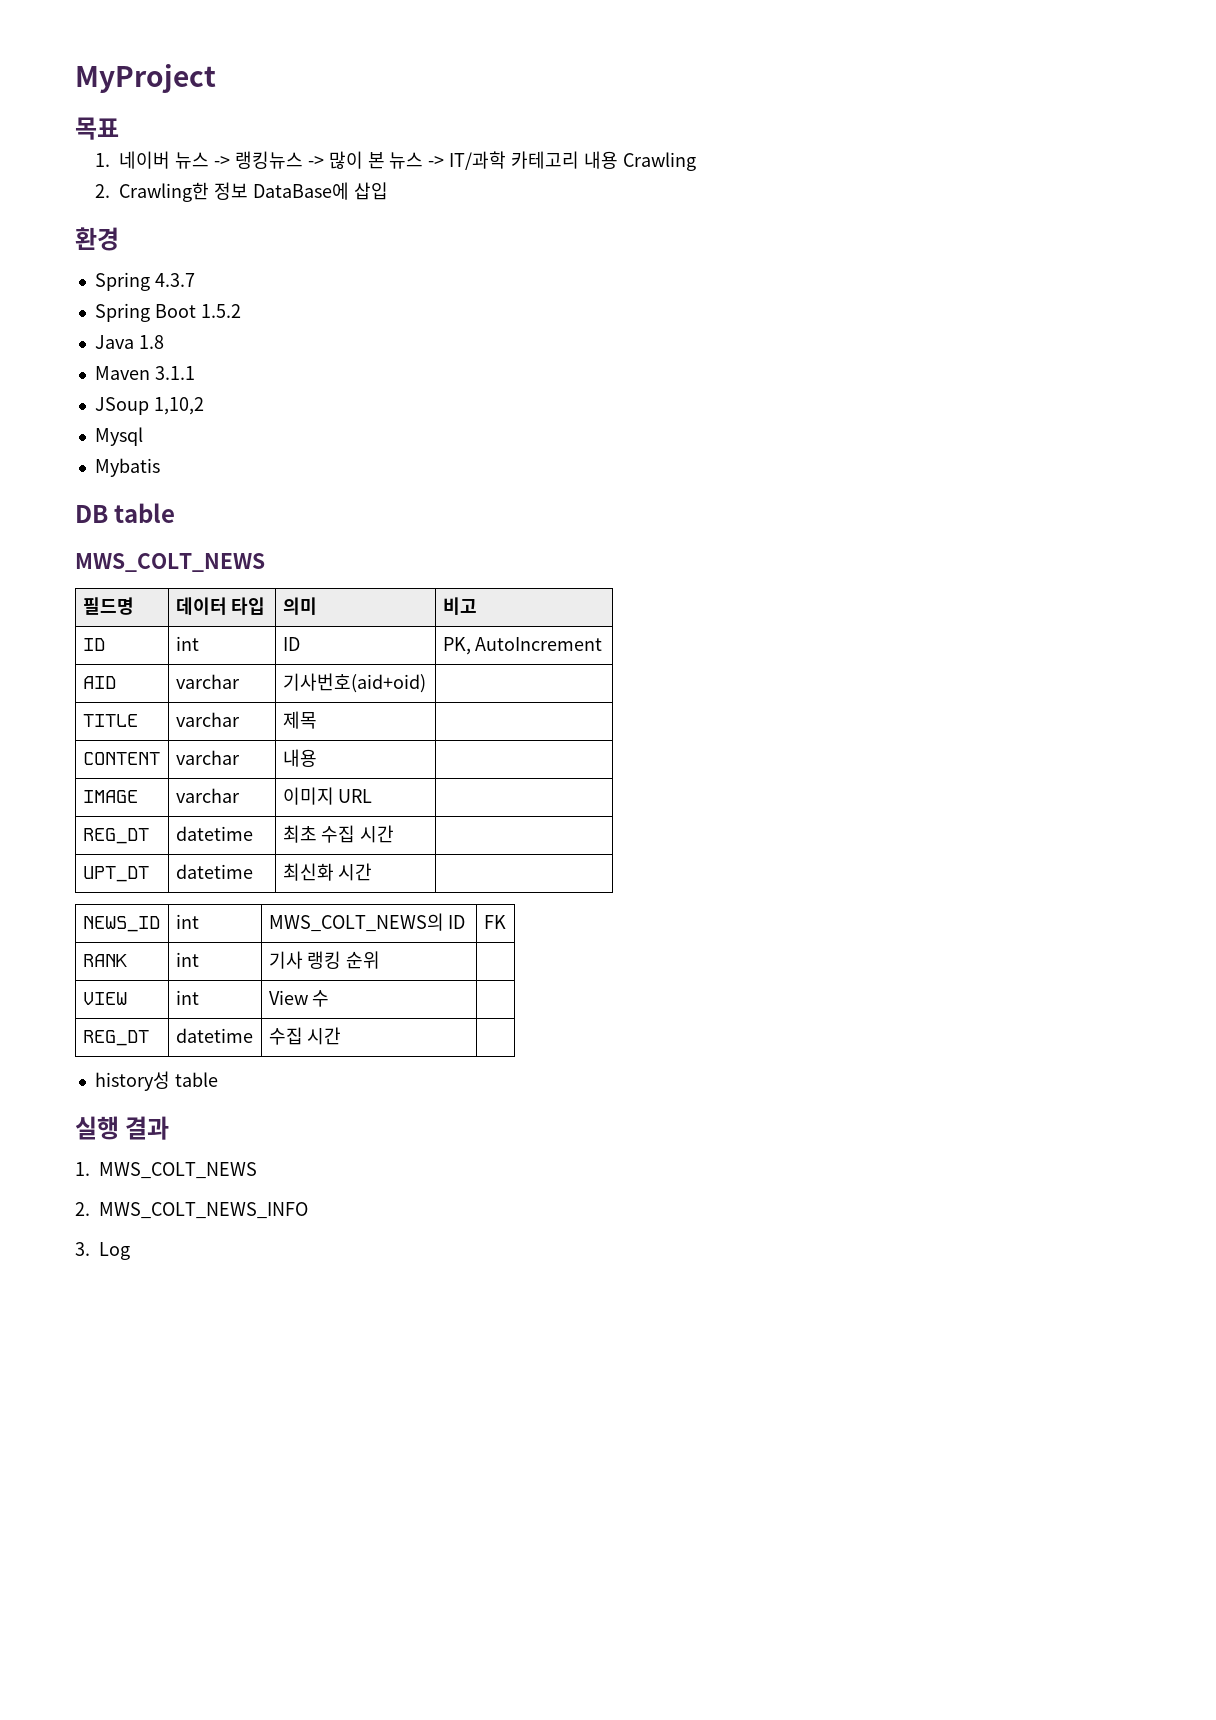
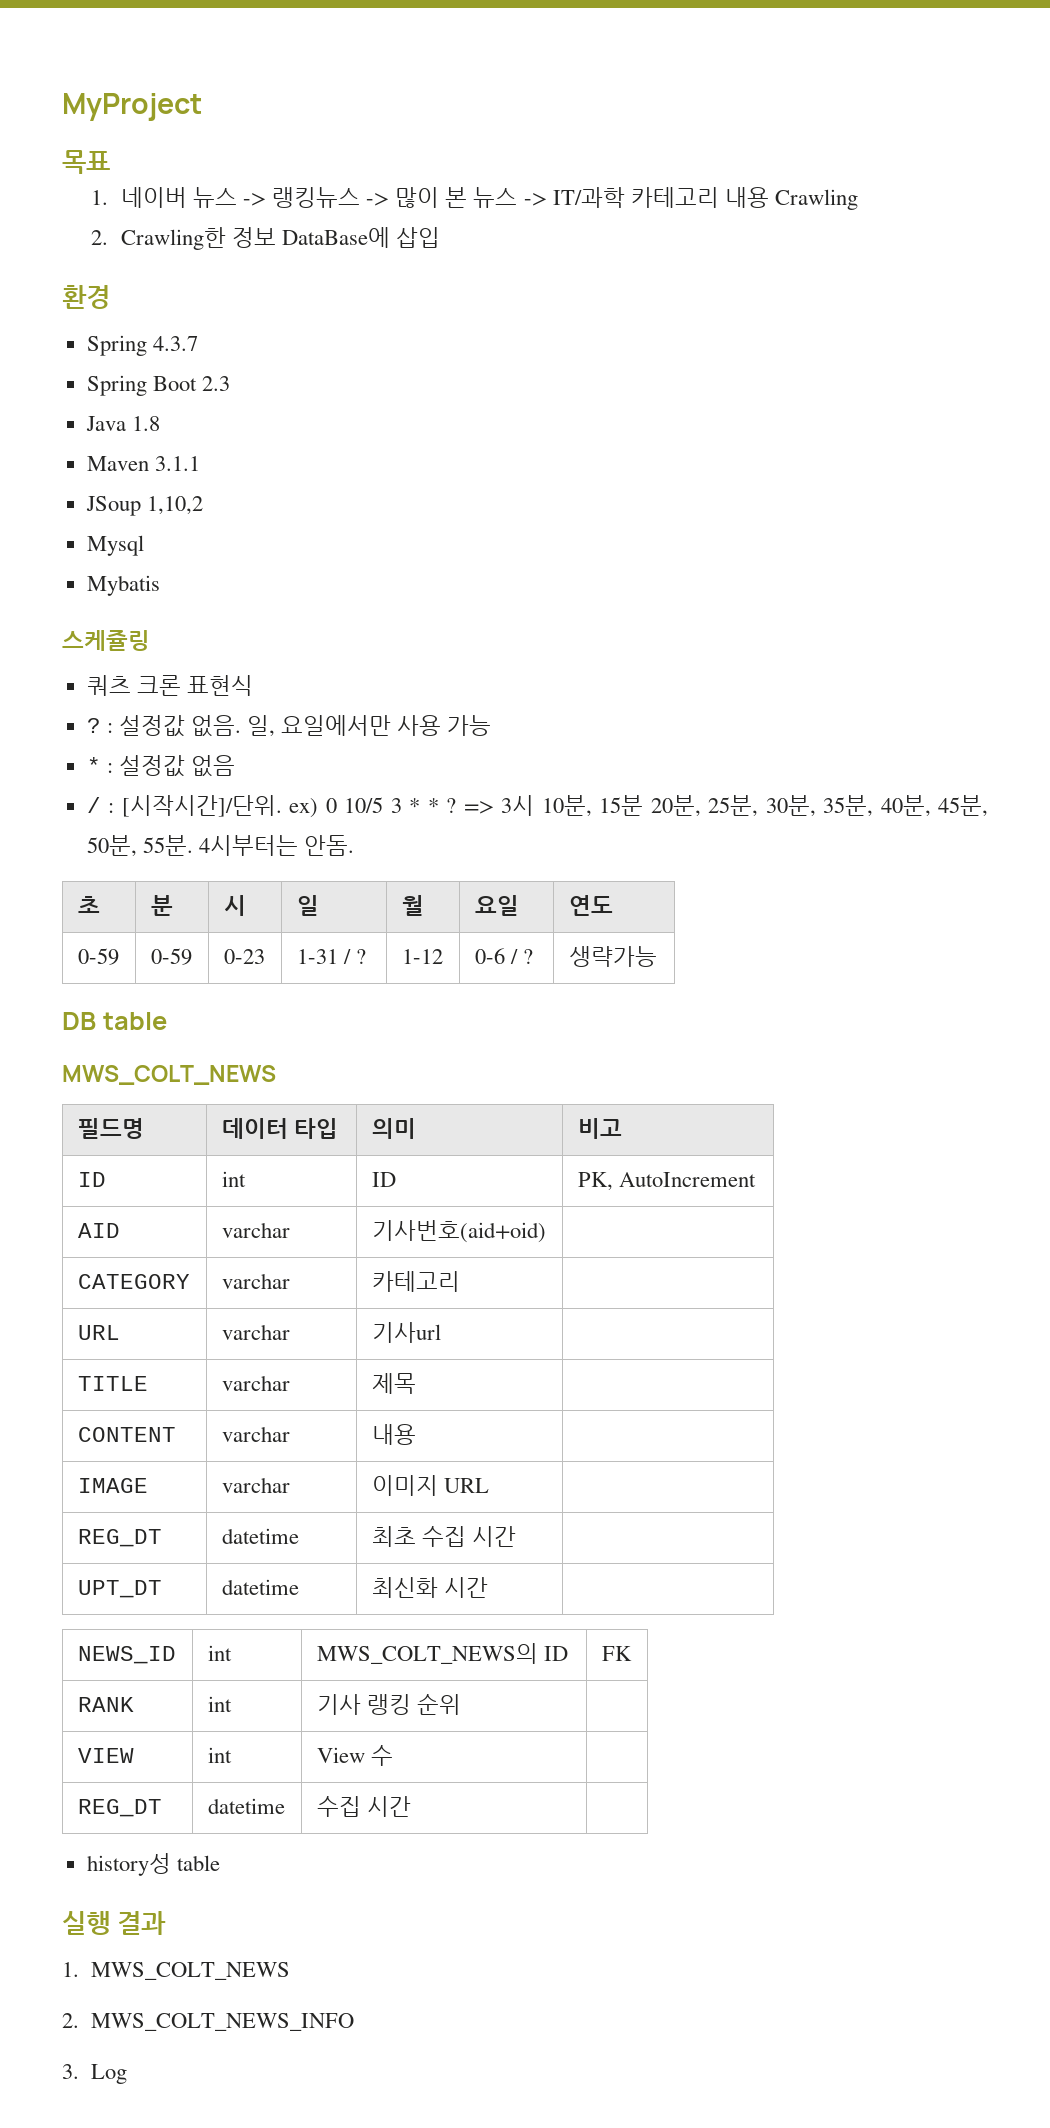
[200,304,241,318] 1.5.2 -> [201,376,230,391] 2.3
(160, 467) none -> [62,630,150,651] [86,675,253,696] [86,715,492,737] [86,755,235,777] [86,795,988,818] [86,835,354,857] [77,896,100,913] [150,895,173,916] [223,895,246,916] [296,895,319,916] [401,895,424,916] [474,895,519,916] [568,895,613,916] [77,948,119,965] [150,948,192,965] [223,949,265,964] [296,949,366,964] [401,949,443,964] [474,948,533,964] [568,946,657,967] // 스케쥴링 // 쿼츠 크론 표현식 // ? : 설정값 없음. 일, 요일에서만 사용 가능 // * : 설정값 없음 // / : [시작시간]/단위. ex) 0 10/5 3 * * ? => 3시 10분, 15분 20분, 25분, 30분, 35분, 40분, 45분, 50분, 55분. 4시부터는 안돔. // 초 | 분 | 시 | 일 | 월 | 요일 | 연도 // 0-59 | 0-59 | 0-23 | 1-31 / ? | 1-12 | 0-6 / ? | 생략가능
(426, 683) none -> [77,1274,190,1289] [221,1273,290,1289] [371,1271,460,1292] [77,1325,120,1340] [221,1324,290,1340] [371,1322,441,1343] // CATEGORY | varchar | 카테고리 | // URL | varchar | 기사url |

